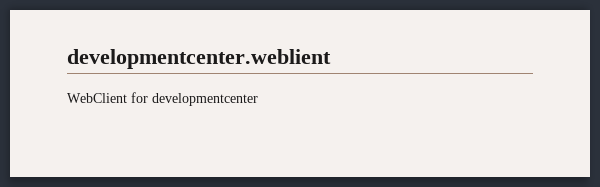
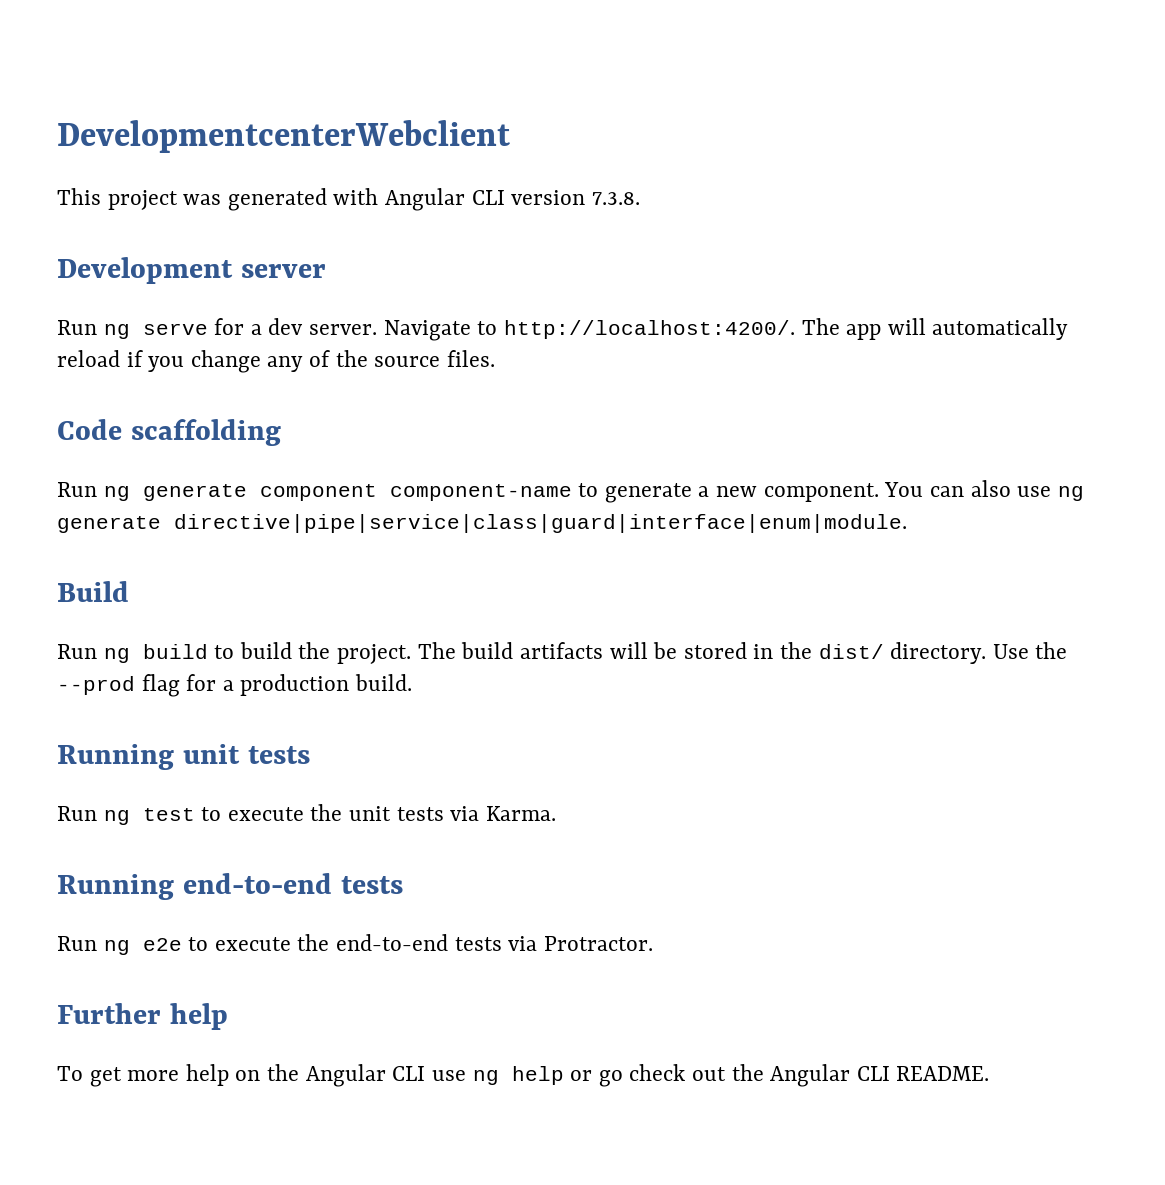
[67,49,331,69] [67,92,258,106] developmentcenter.weblient // WebClient for developmentcenter -> [57,120,510,153] [57,188,640,211] [57,257,326,284] [57,318,1069,341] [57,350,495,373] [57,419,281,446] [57,480,1084,503] [57,514,907,533] [57,581,129,602] [57,642,1068,664] [57,674,413,697] [57,744,310,770] [57,804,556,825] [57,873,403,900] [57,934,653,955] [57,1003,228,1030] [57,1064,990,1087] DevelopmentcenterWebclient // This project was generated with Angular CLI version 7.3.8. // Development server // Run ng serve for a dev server. Navigate to http://localhost:4200/. The app will automatically reload if you change any of the source files. // Code scaffolding // Run ng generate component component-name to generate a new component. You can also use ng generate directive|pipe|service|class|guard|interface|enum|module. // Build // Run ng build to build the project. The build artifacts will be stored in the dist/ directory. Use the --prod flag for a production build. // Running unit tests // Run ng test to execute the unit tests via Karma. // Running end-to-end tests // Run ng e2e to execute the end-to-end tests via Protractor. // Further help // To get more help on the Angular CLI use ng help or go check out the Angular CLI README.

